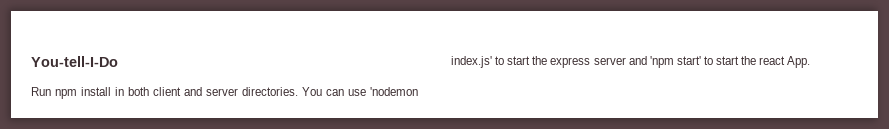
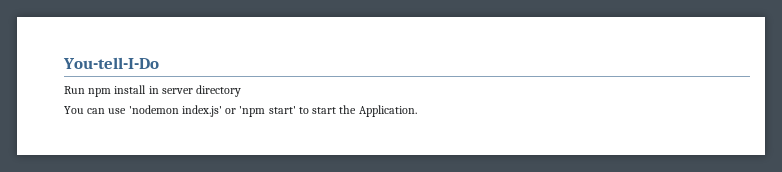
[128,87,298,96] both client and server directories. -> [161,85,242,97] server directory //
[495,56,647,68] to start the express server and -> [225,108,237,114] or
[759,56,811,68] react App. -> [358,105,417,117] Application.

